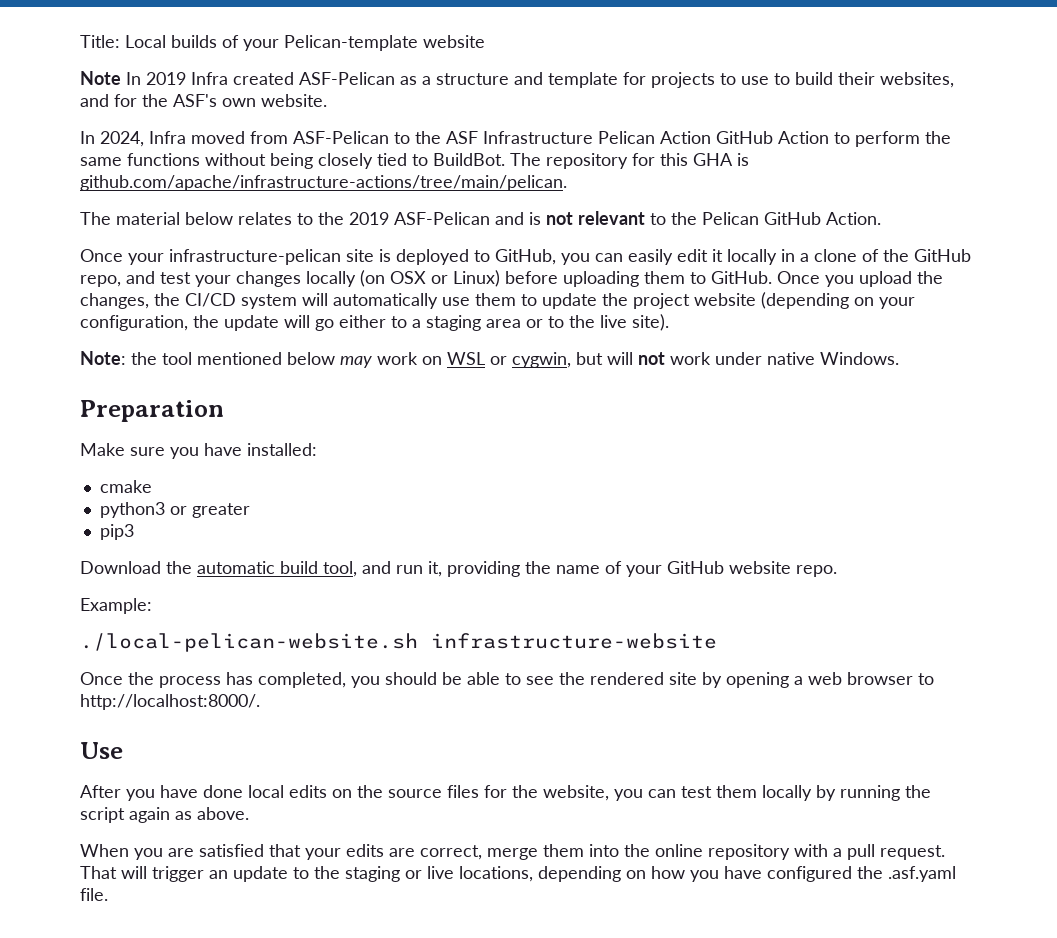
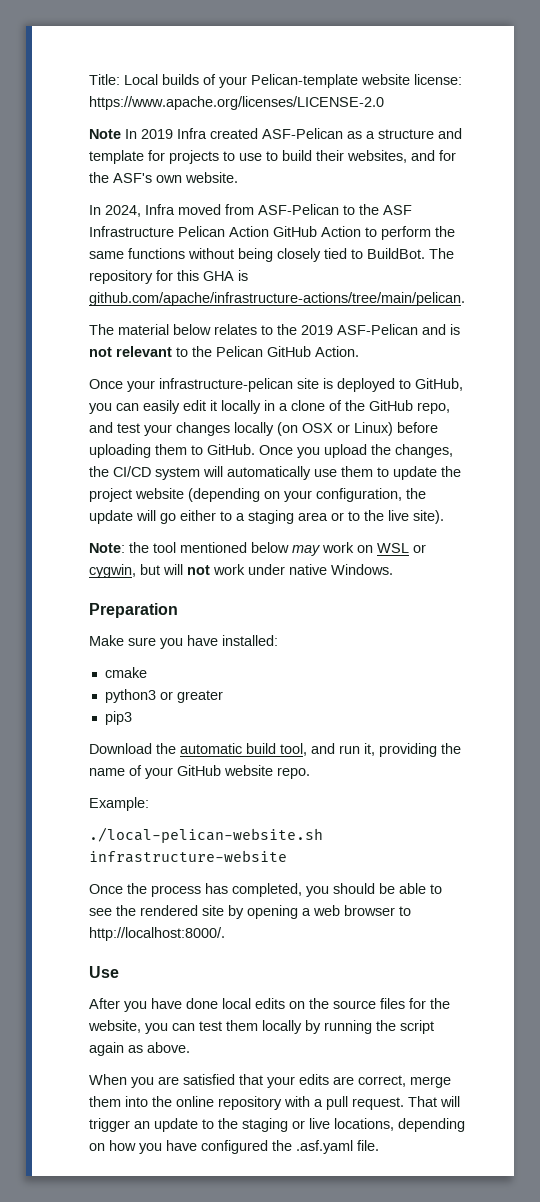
(485, 41) none -> [414,74,462,85] [89,96,384,110] license: https://www.apache.org/licenses/LICENSE-2.0

